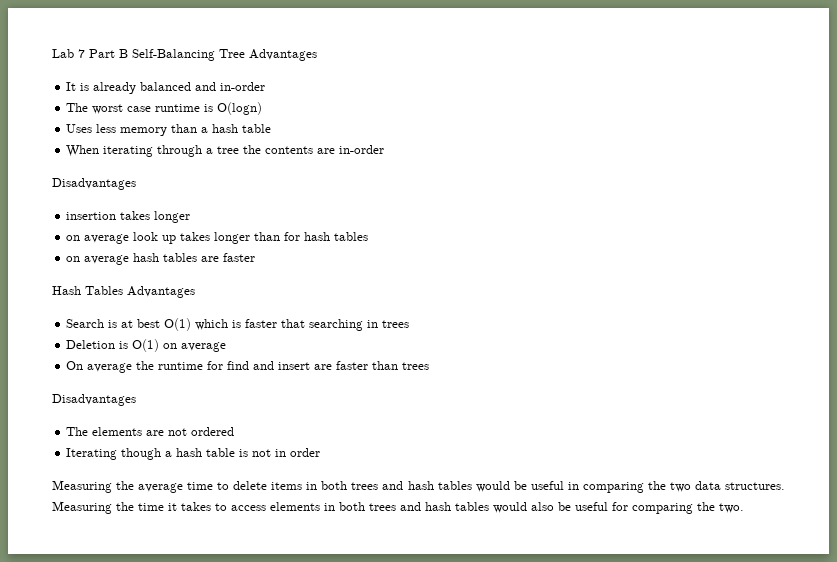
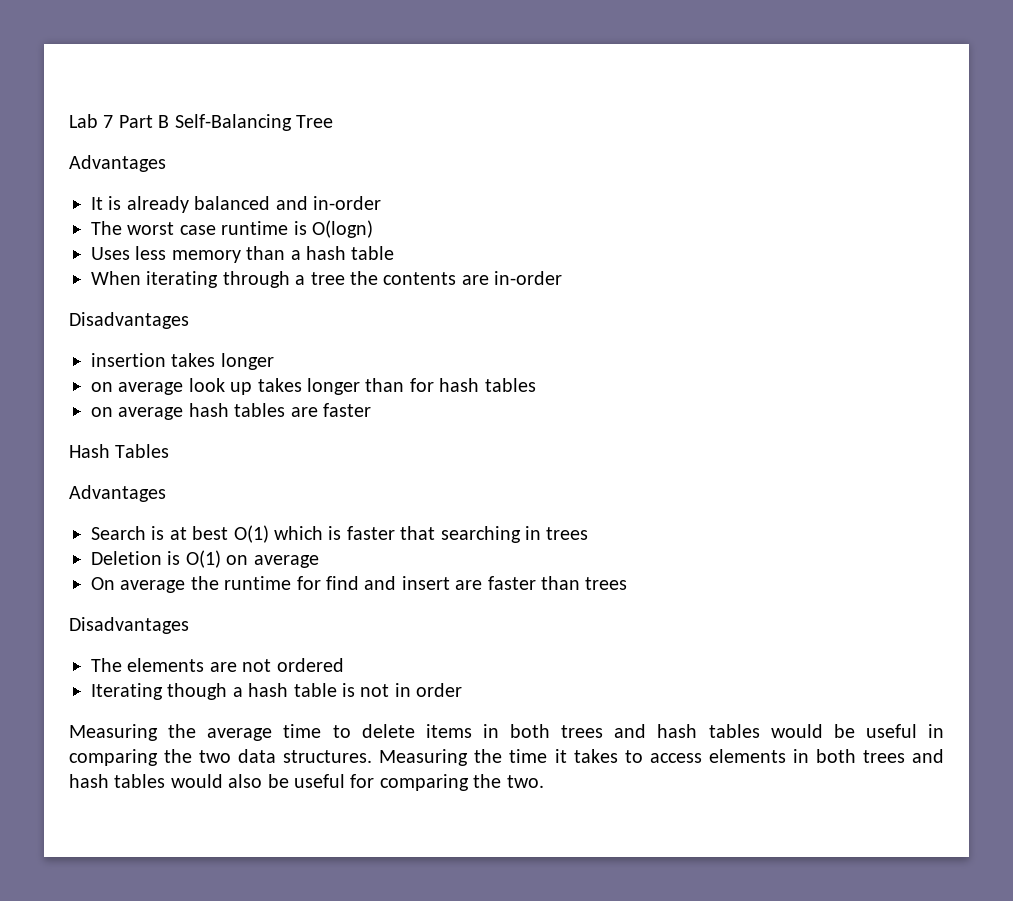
(245, 53) none -> (333, 121) //
(123, 290) none -> (170, 451) //

